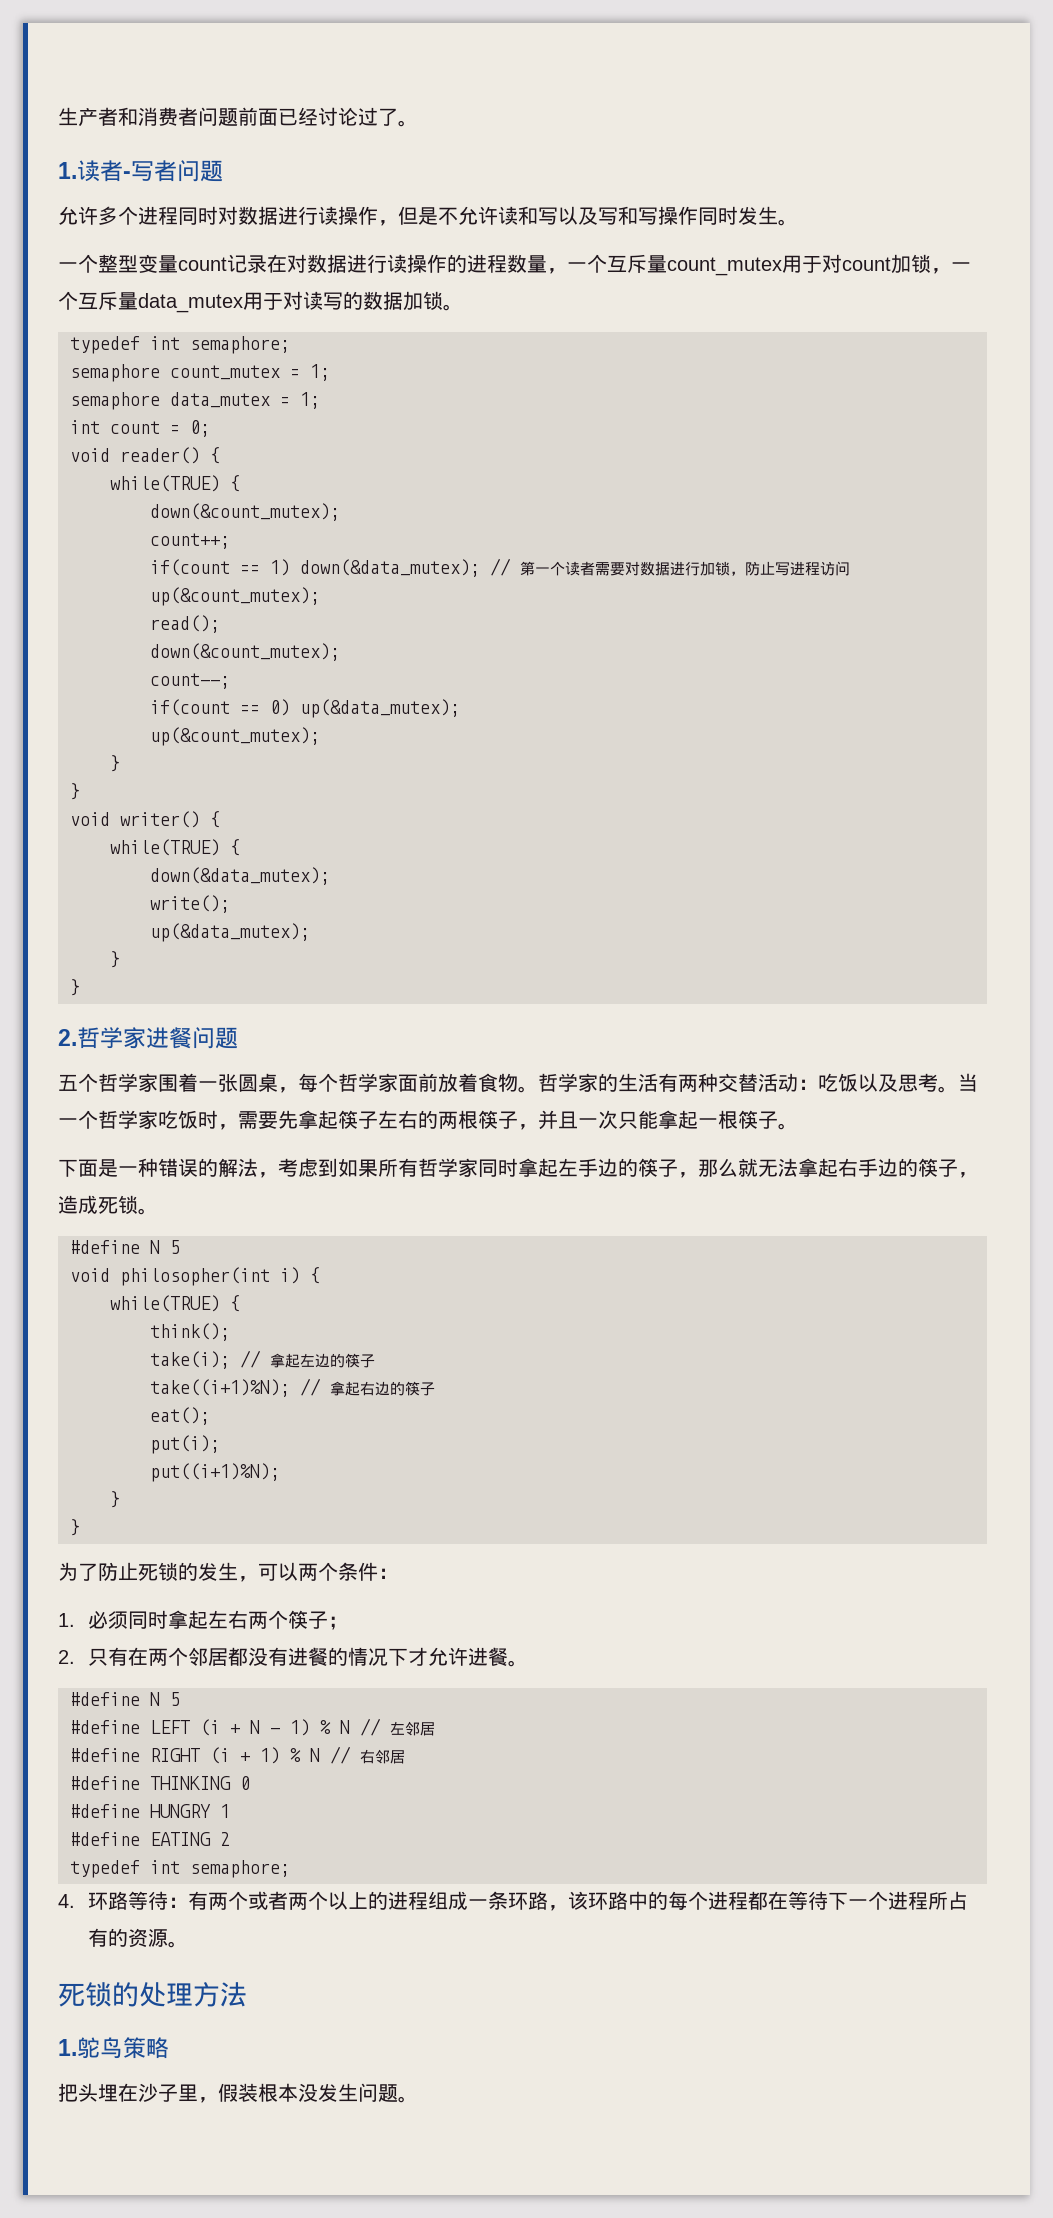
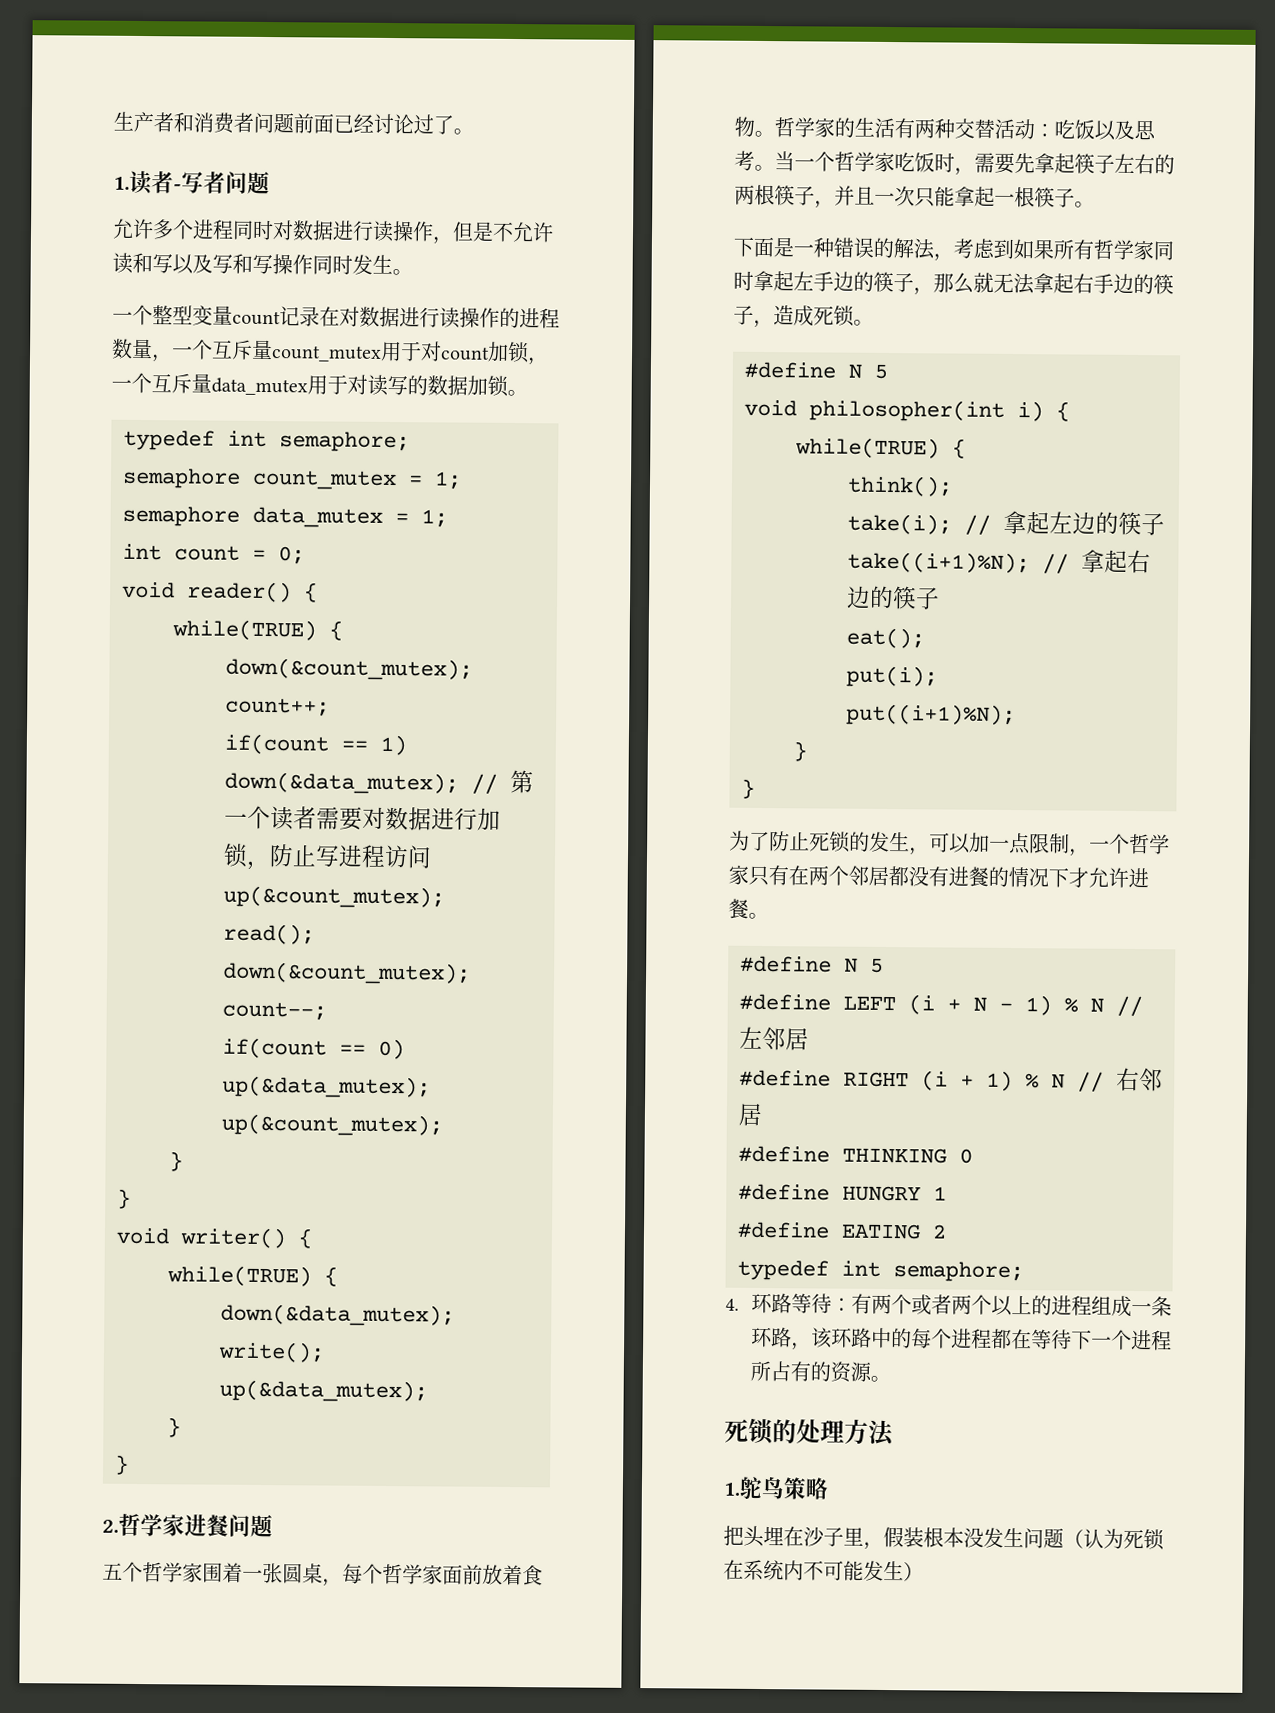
[298,1562,398,1581] [58,1610,349,1630] [58,1650,75,1664] 两个条件： // 1.必须同时拿起左右两个筷子； // 2. -> [969,832,1170,857] [728,864,749,885] 加一点限制，一个哲学家
[398,2096,418,2103] 。 -> [1063,1528,1165,1551] [723,1559,924,1582] （认为死锁在系统内不可能发生）

